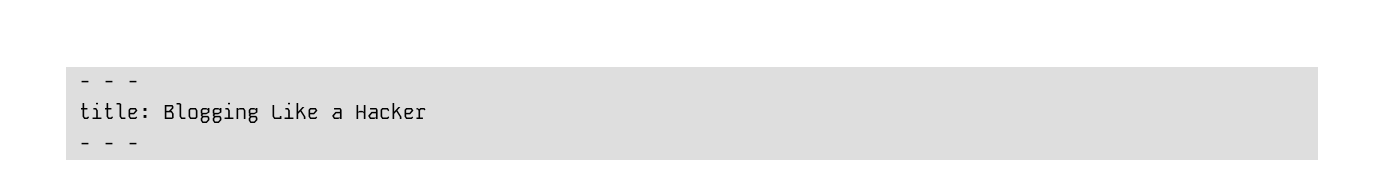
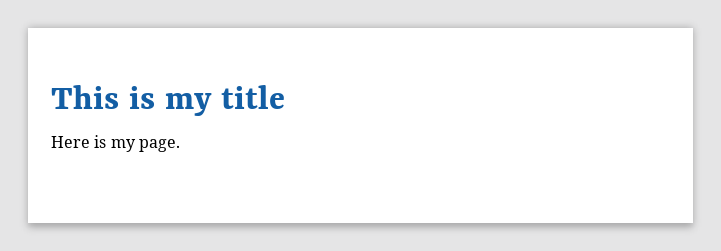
[78,80,139,88] [78,102,427,123] [78,142,139,150] - - - // title: Blogging Like a Hacker // - - - -> [51,85,285,116] [51,135,180,152] This is my title // Here is my page.

